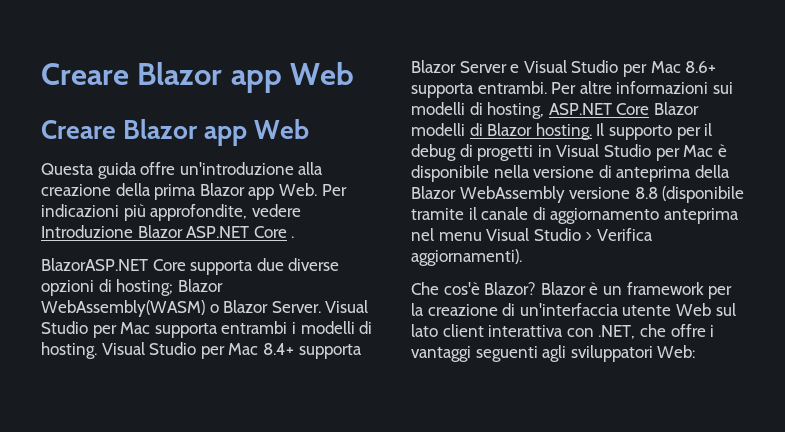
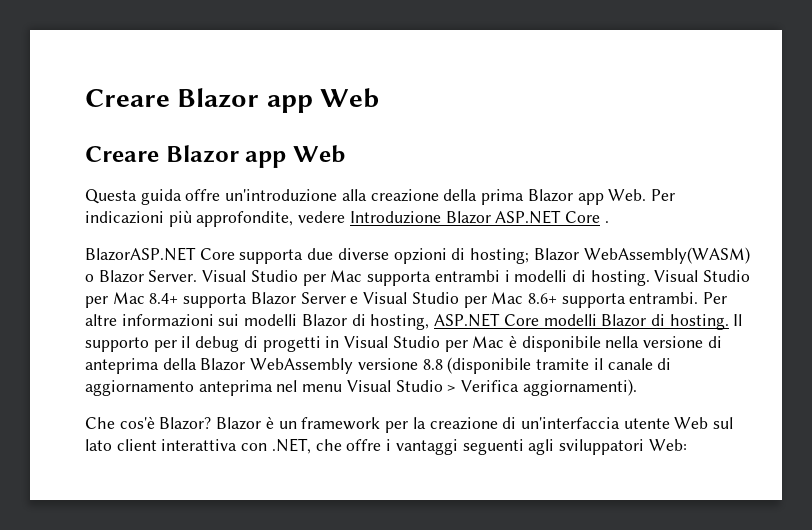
(465, 108) none -> [301,314,347,327] Blazor
[653,102,699,115] [411,123,533,136] Blazor modelli di Blazor -> [543,314,665,327] modelli Blazor di

